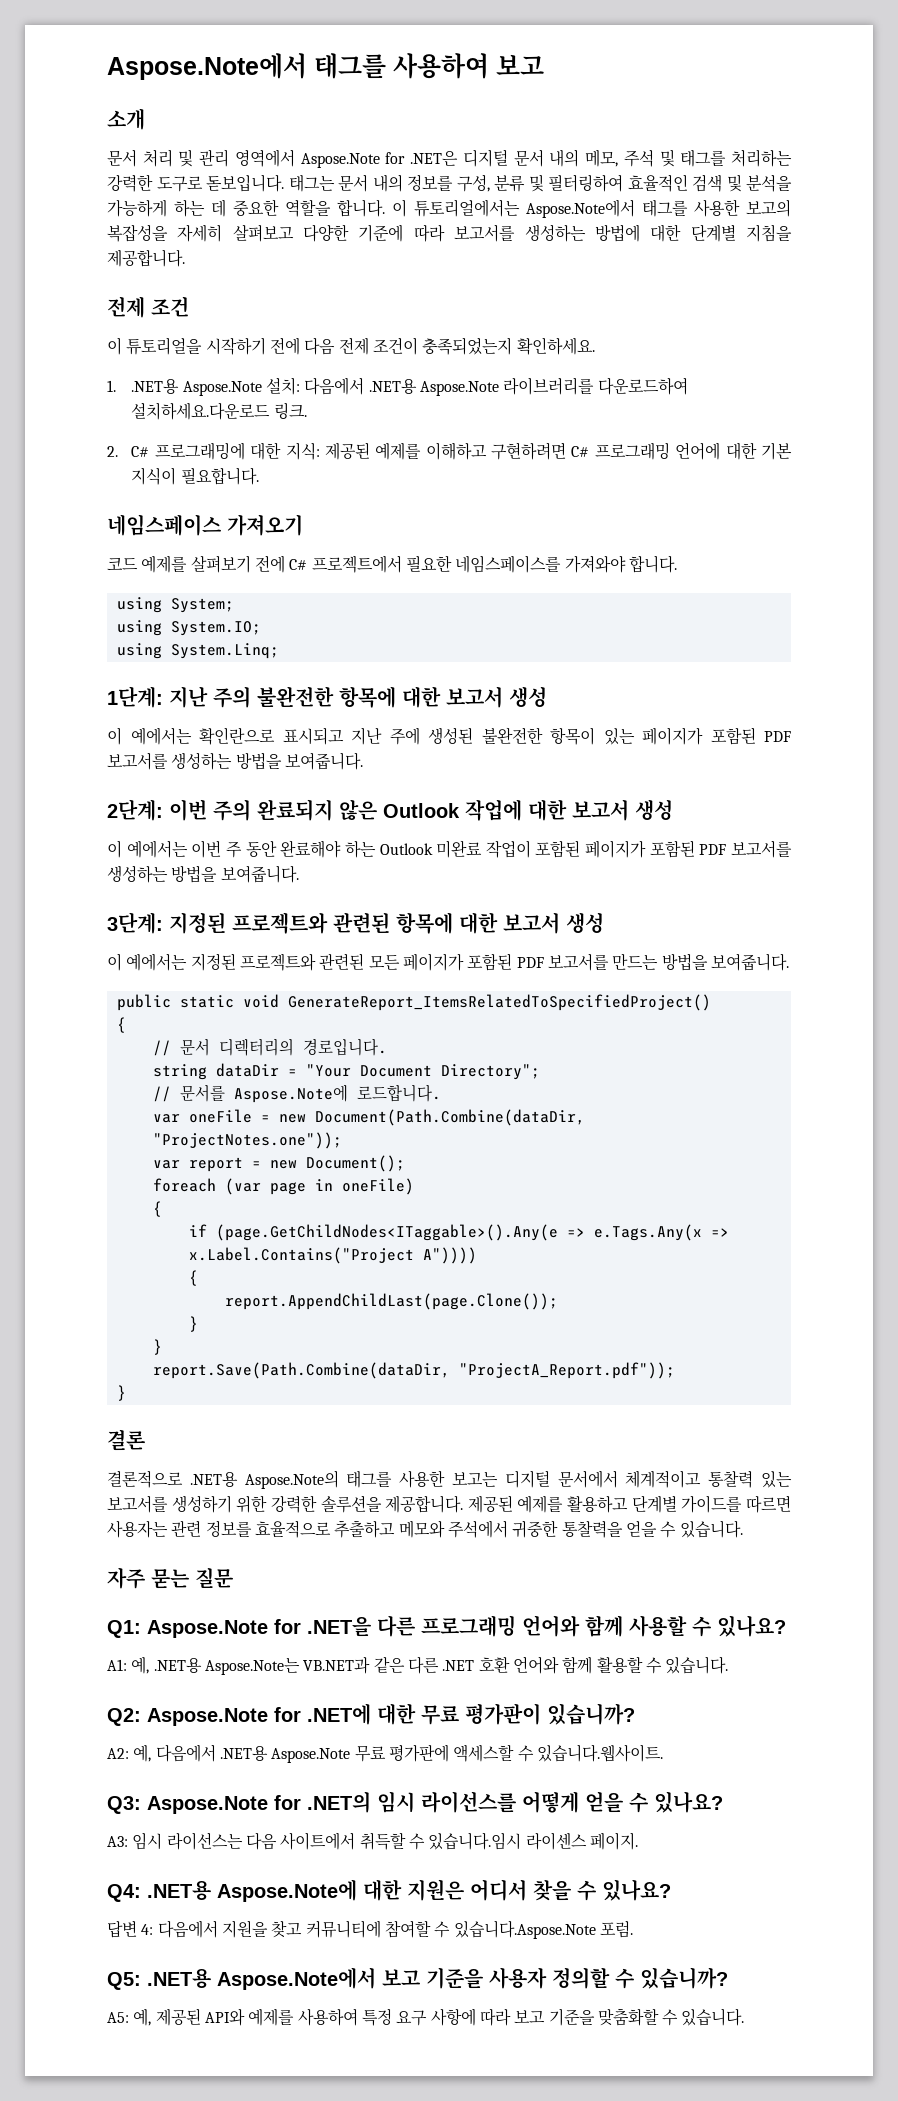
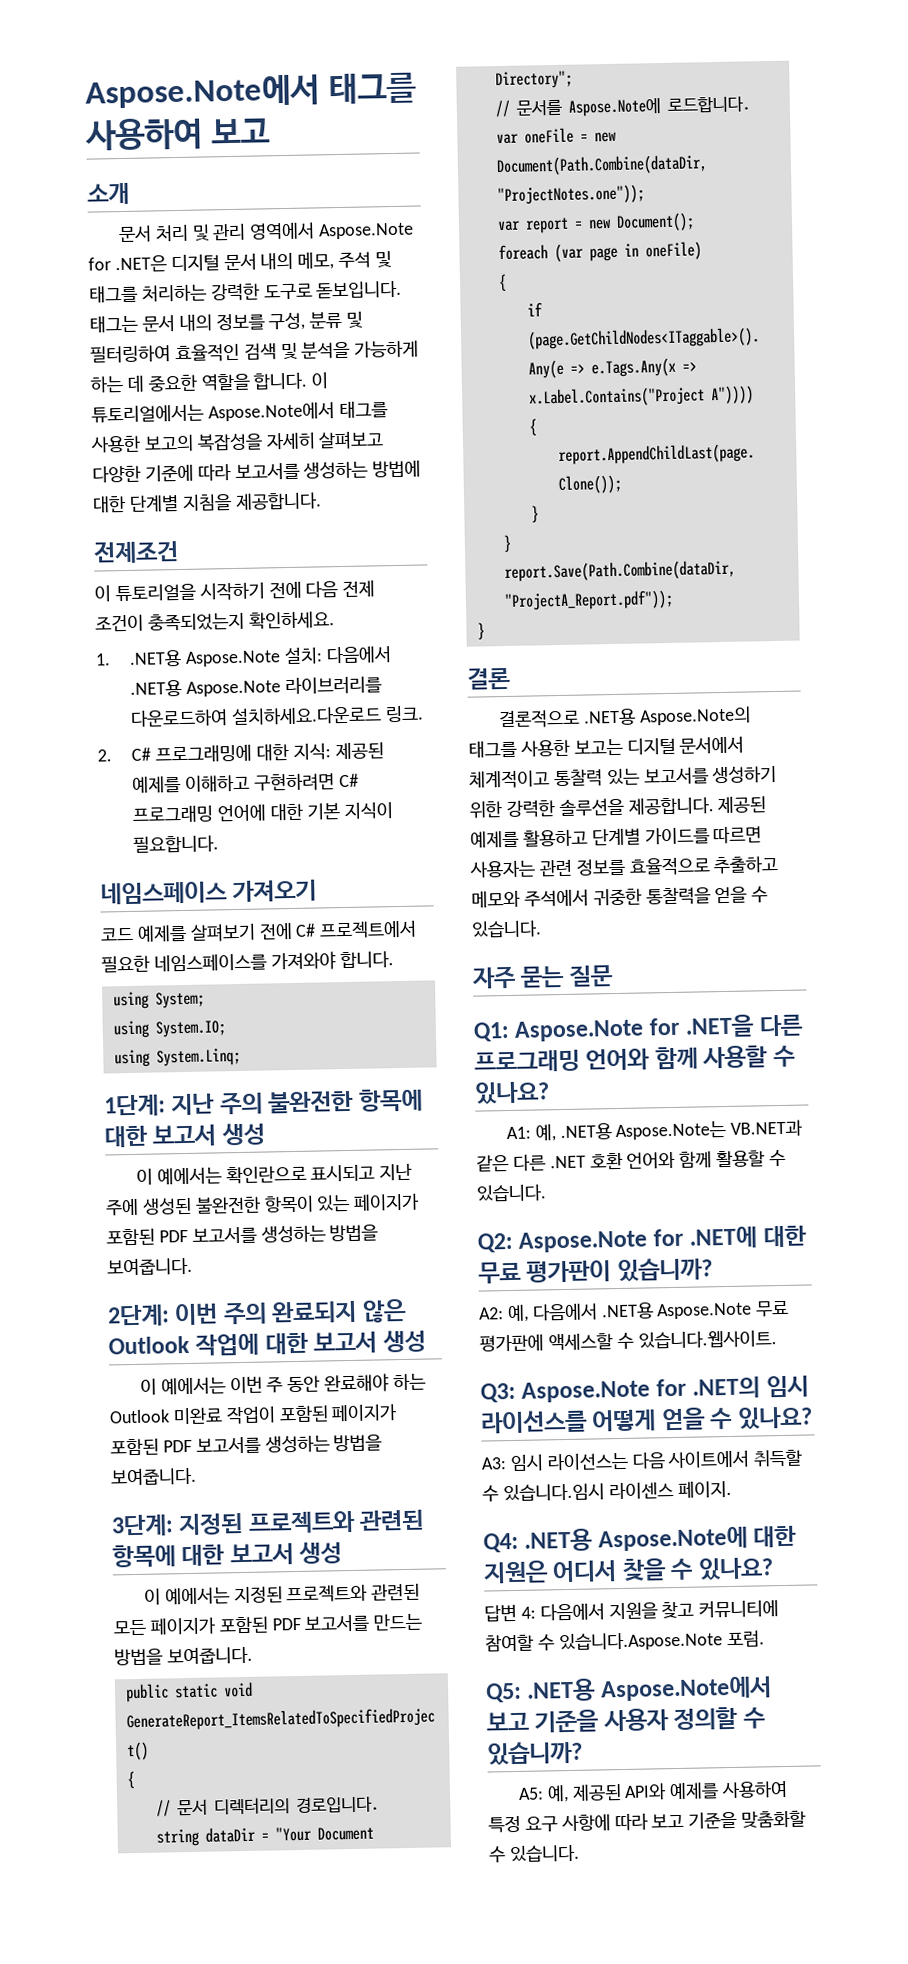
[107,296,189,318] 전제 조건 -> [93,540,179,564] 전제조건

